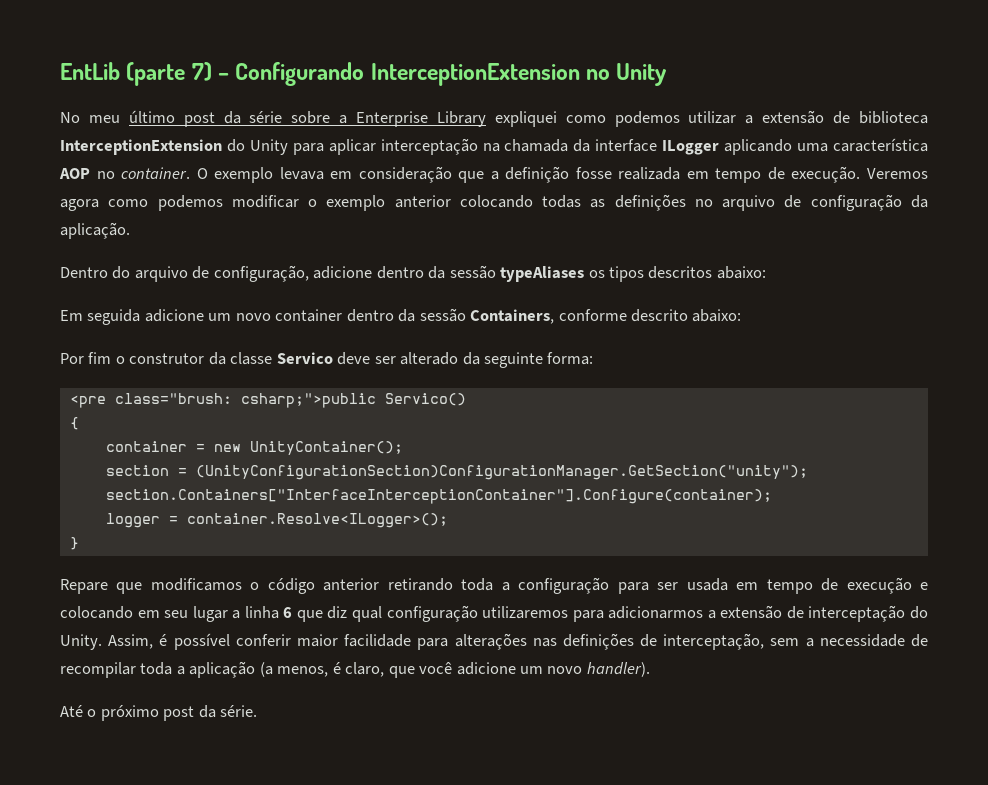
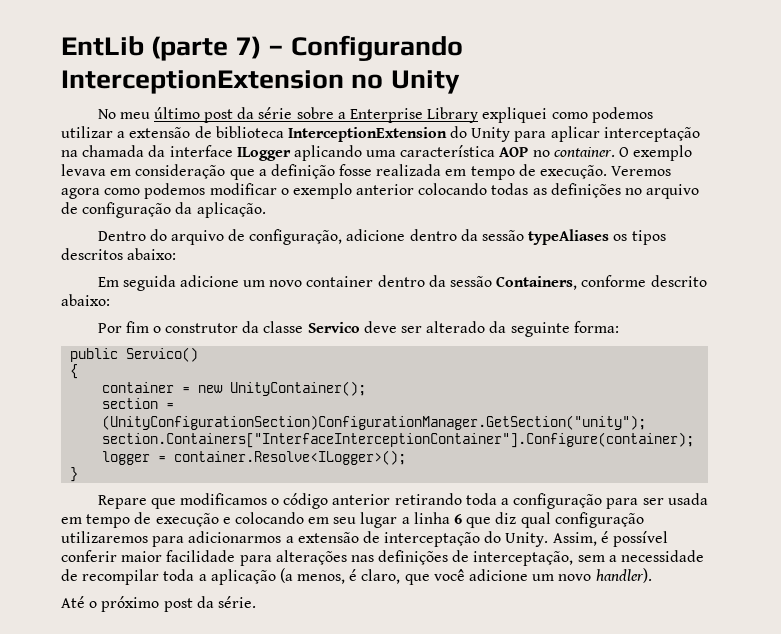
[69,393,376,408] <pre class="brush: csharp;">public -> [70,348,119,362] public

